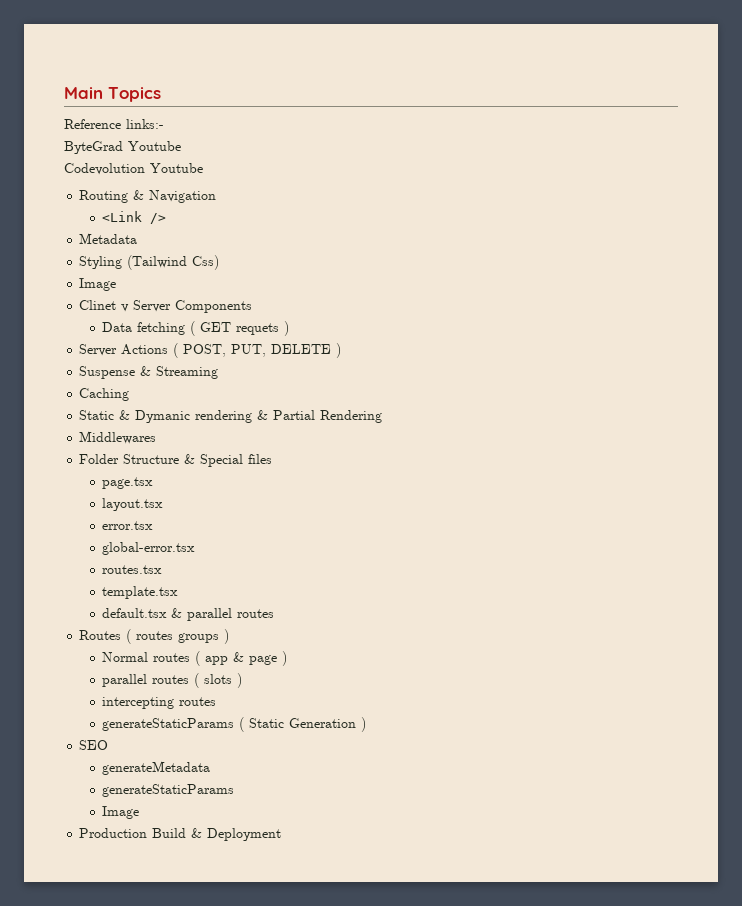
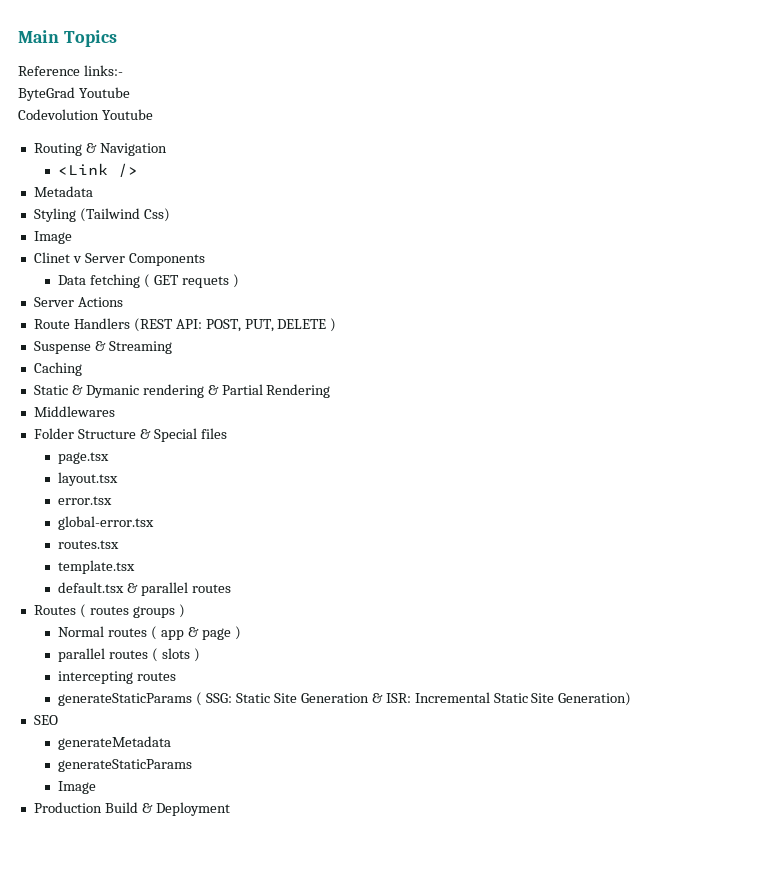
[173,343,179,358] ( -> [33,318,202,332] // Route Handlers (REST API:
[249,717,367,732] Static Generation ) -> [206,692,632,706] SSG: Static Site Generation & ISR: Incremental Static Site Generation)

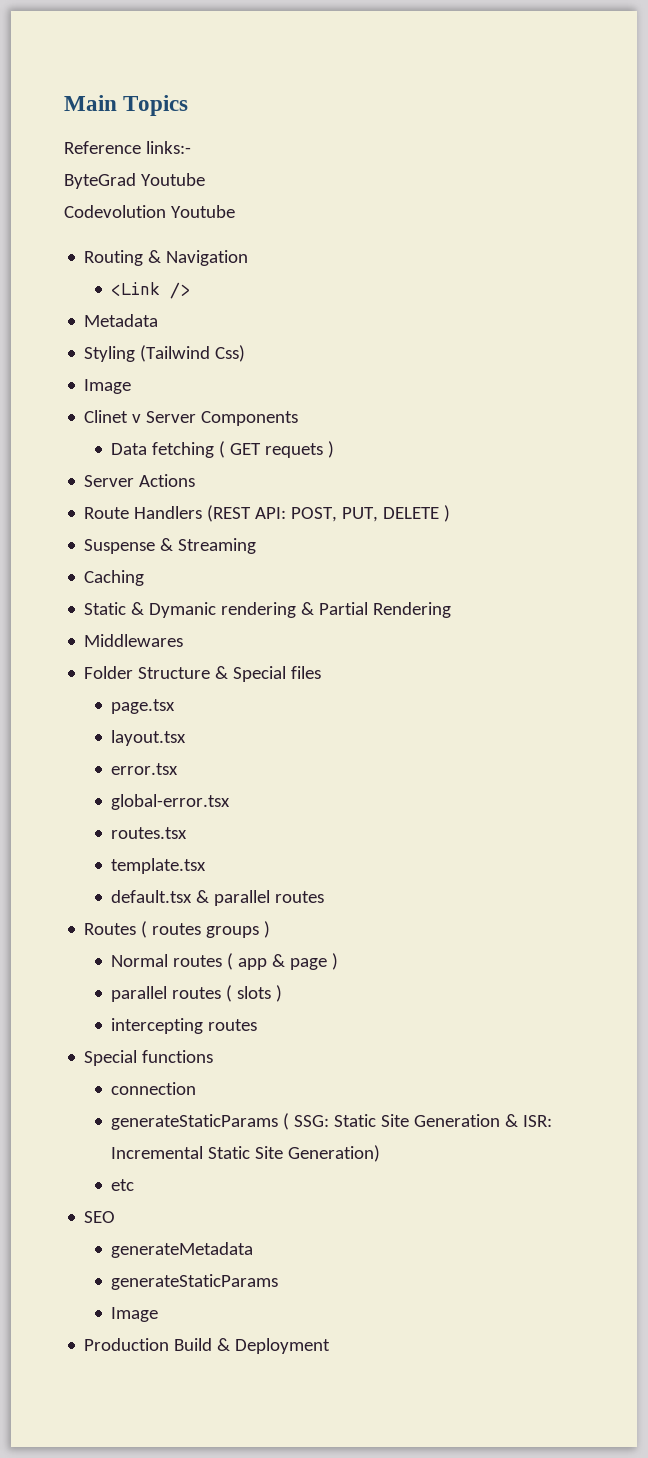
(177, 676) none -> [84,1050,214,1066] [111,1082,197,1095] // Special functions // connection
(632, 699) none -> [111,1179,135,1191] // etc

